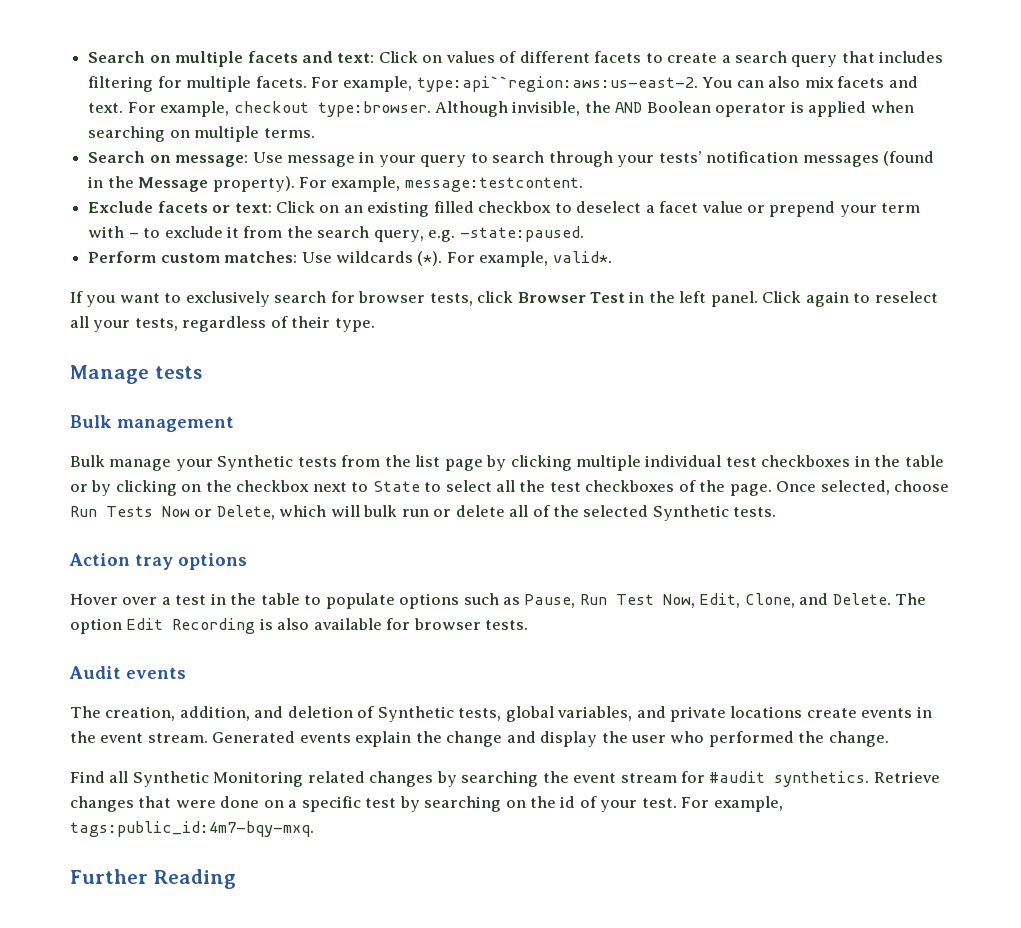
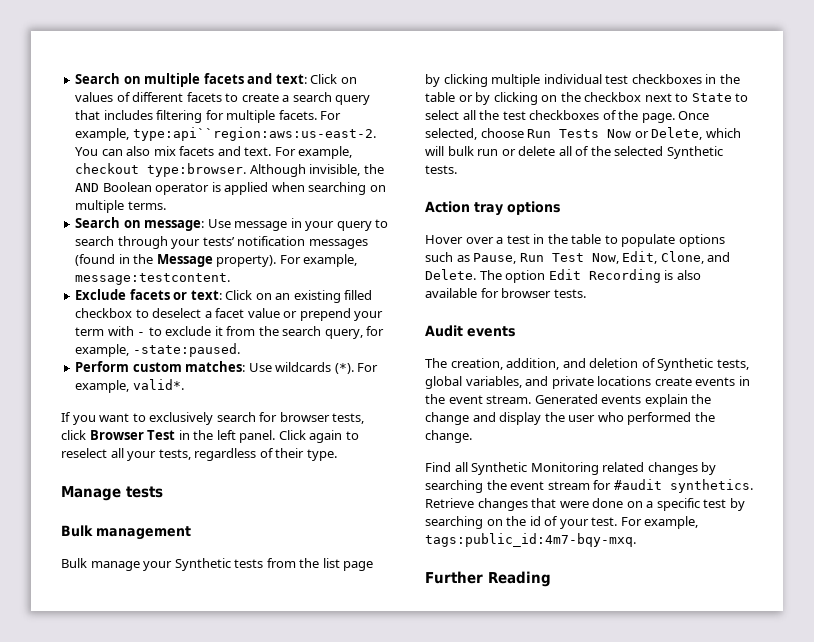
[428,230,456,242] e.g. -> [366,326,385,336] [75,344,130,357] for example,

